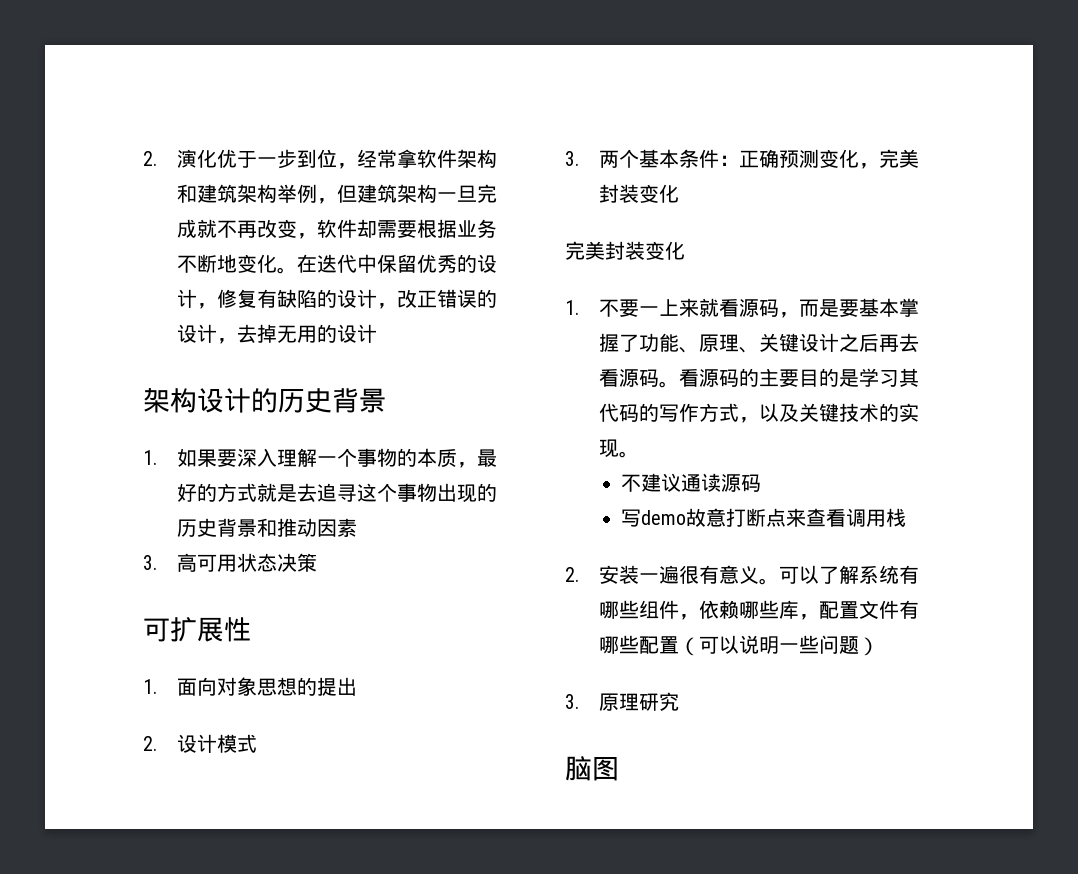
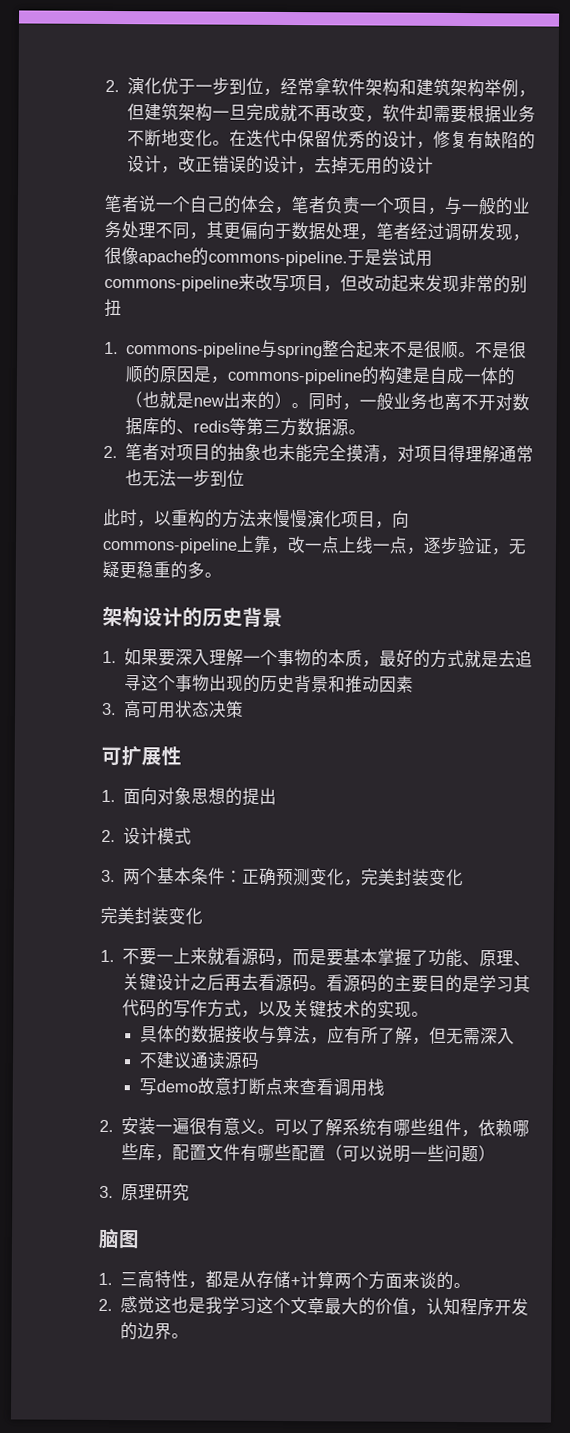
(377, 333) none -> [104,194,530,216] [104,220,530,242] [104,246,433,267] [104,273,528,294] [104,298,122,318] [104,339,528,359] [125,365,517,386] [125,391,531,411] [125,417,367,437] [103,443,535,464] [125,469,246,487] [103,508,410,529] [102,535,527,556] [102,560,222,580] // 笔者说一个自己的体会，笔者负责一个项目，与一般的业务处理不同，其更偏向于数据处理，笔者经过调研发现，很像apache的commons-pipeline.于是尝试用commons-pipeline来改写项目，但改动起来发现非常的别扭 // 1. commons-pipeline与spring整合起来不是很顺。不是很顺的原因是，commons-pipeline的构建是自成一体的（也就是new出来的）。同时，一般业务也离不开对数据库的、redis等第三方数据源。 // 2.笔者对项目的抽象也未能完全摸清，对项目得理解通常也无法一步到位 // 此时，以重构的方法来慢慢演化项目，向commons-pipeline上靠，改一点上线一点，逐步验证，无疑更稳重的多。
(639, 454) none -> [139,1025,515,1045] // 具体的数据接收与算法，应有所了解，但无需深入
(619, 769) none -> [98,1270,472,1290] [98,1296,530,1317] [120,1322,190,1341] // 1.三高特性，都是从存储+计算两个方面来谈的。 // 2.感觉这也是我学习这个文章最大的价值，认知程序开发的边界。

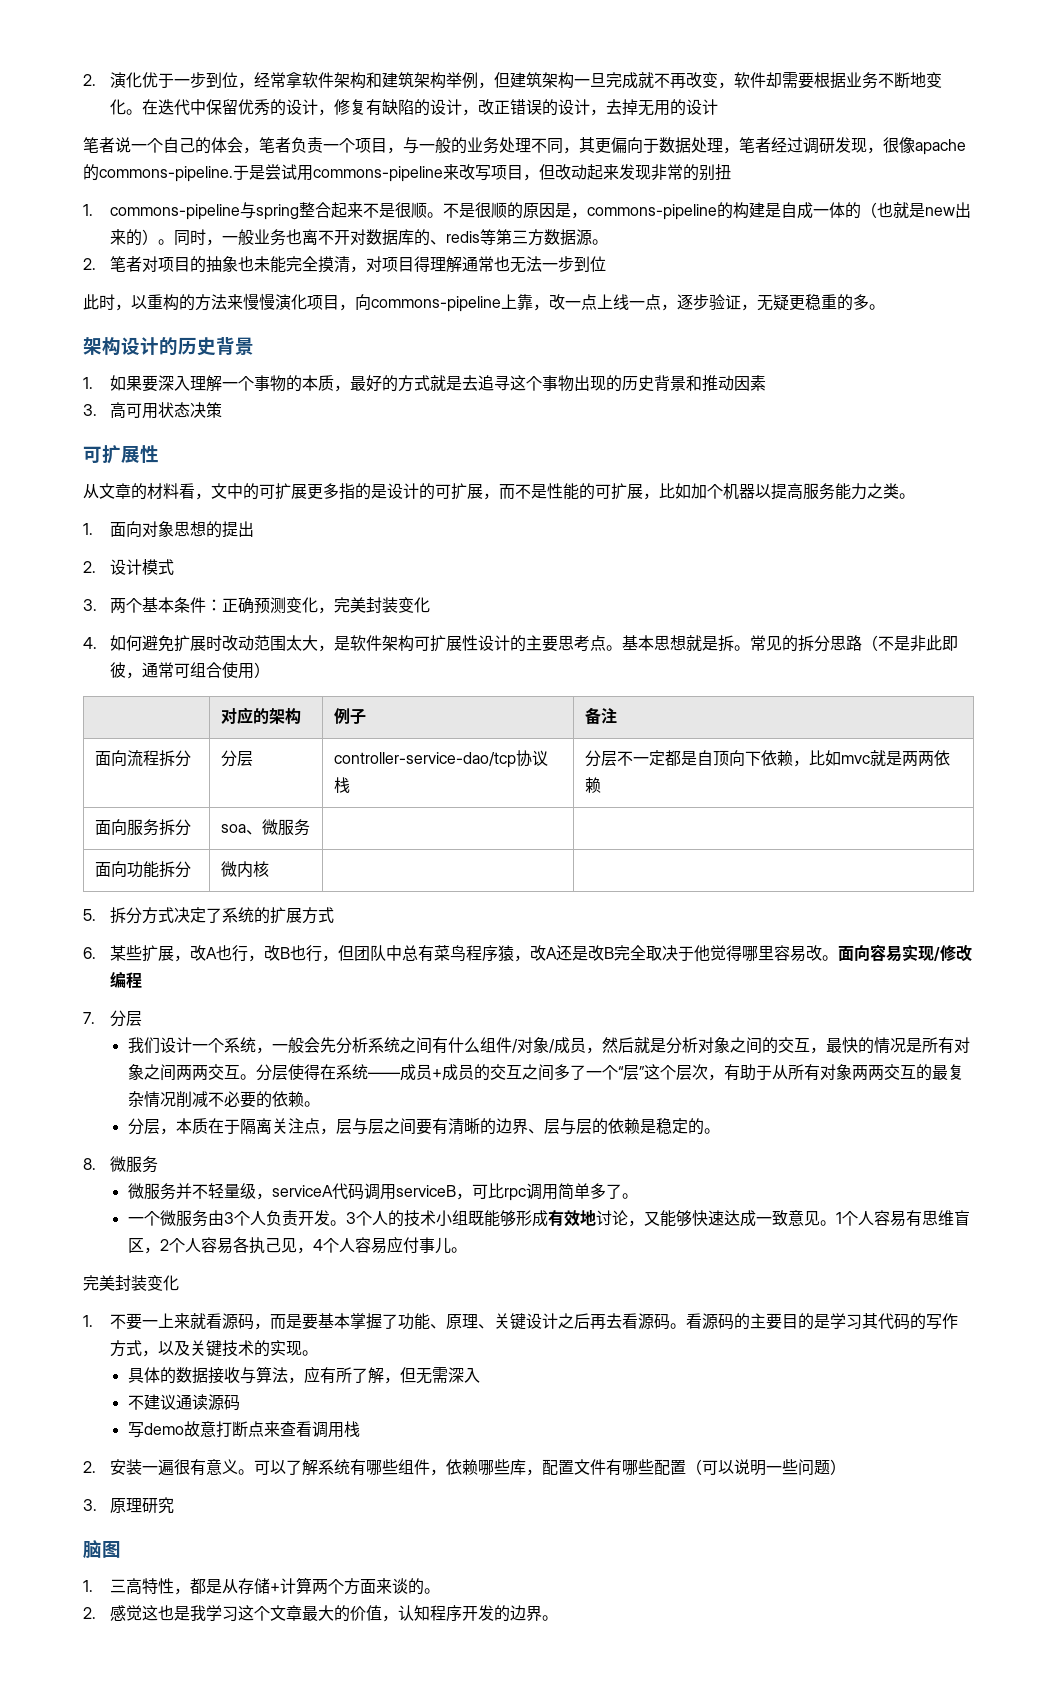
(182, 756) none -> [83,483,915,500] // 从文章的材料看，文中的可扩展更多指的是设计的可扩展，而不是性能的可扩展，比如加个机器以提高服务能力之类。
(465, 877) none -> [83,635,959,652] [110,662,271,679] [221,707,302,725] [334,708,367,724] [585,707,618,725] [95,750,192,767] [221,750,254,767] [334,750,549,768] [334,777,351,793] [585,750,951,767] [585,777,602,793] [95,819,192,836] [221,819,311,836] [95,861,192,878] [221,861,270,878] [83,907,335,924] [83,944,973,962] [110,971,143,989] [83,1010,143,1027] [127,1037,970,1054] [127,1064,964,1081] [127,1091,320,1108] [127,1118,720,1135] [83,1156,159,1173] [127,1183,638,1201] [127,1210,970,1227] [127,1236,467,1254] // 4.如何避免扩展时改动范围太大，是软件架构可扩展性设计的主要思考点。基本思想就是拆。常见的拆分思路（不是非此即彼，通常可组合使用） // | 对应的架构 | 例子 | 备注 // 面向流程拆分 | 分层 | controller-service-dao/tcp协议栈 | 分层不一定都是自顶向下依赖，比如mvc就是两两依赖 // 面向服务拆分 | soa、微服务 | | // 面向功能拆分 | 微内核 | | // 5.拆分方式决定了系统的扩展方式 // 6.某些扩展，改A也行，改B也行，但团队中总有菜鸟程序猿，改A还是改B完全取决于他觉得哪里容易改。面向容易实现/修改编程 // 7.分层 // 我们设计一个系统，一般会先分析系统之间有什么组件/对象/成员，然后就是分析对象之间的交互，最快的情况是所有对象之间两两交互。分层使得在系统——成员+成员的交互之间多了一个“层”这个层次，有助于从所有对象两两交互的最复杂情况削减不必要的依赖。 // 分层，本质在于隔离关注点，层与层之间要有清晰的边界、层与层的依赖是稳定的。 // 8.微服务 // 微服务并不轻量级，serviceA代码调用serviceB，可比rpc调用简单多了。 // 一个微服务由3个人负责开发。3个人的技术小组既能够形成有效地讨论，又能够快速达成一致意见。1个人容易有思维盲区，2个人容易各执己见，4个人容易应付事儿。

